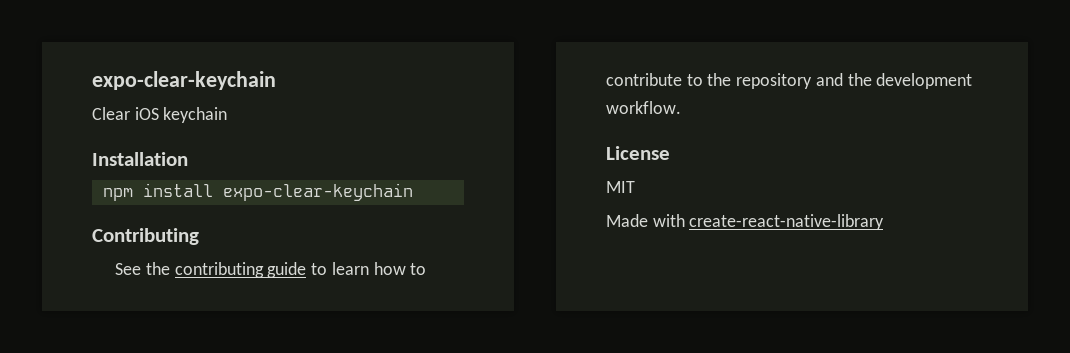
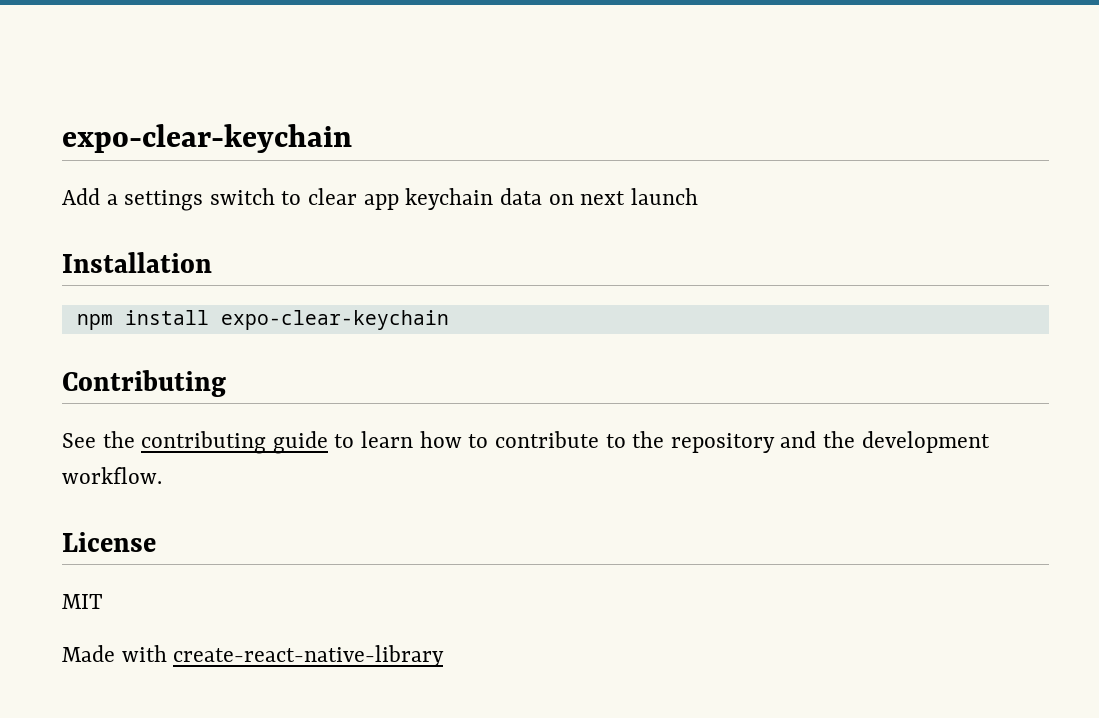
[92,71,276,90] [92,107,228,123] expo-clear-keychain // Clear iOS keychain -> [62,124,352,153] [62,188,698,211] expo-clear-keychain // Add a settings switch to clear app keychain data on next launch

